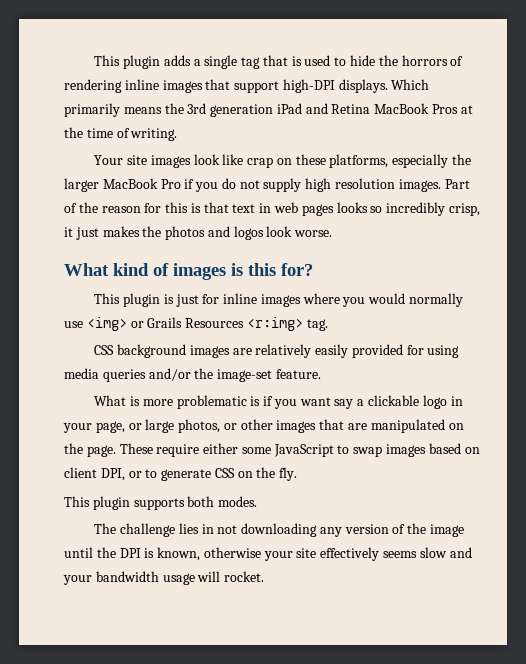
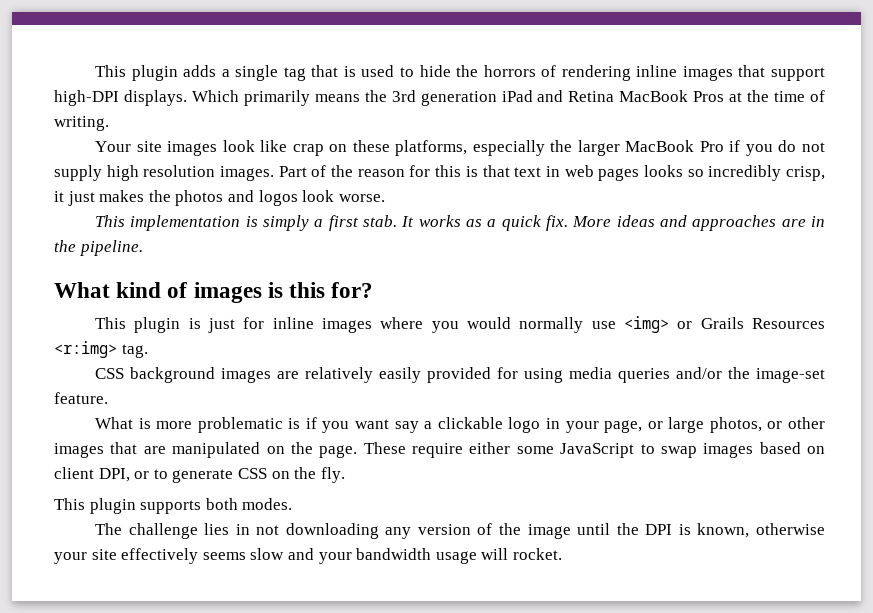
(333, 233) none -> [94,215,826,231] [54,240,143,256] // This implementation is simply a first stab. It works as a quick fix. More ideas and approaches are in the pipeline.

